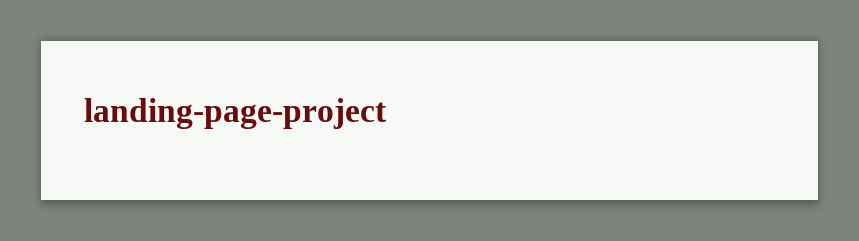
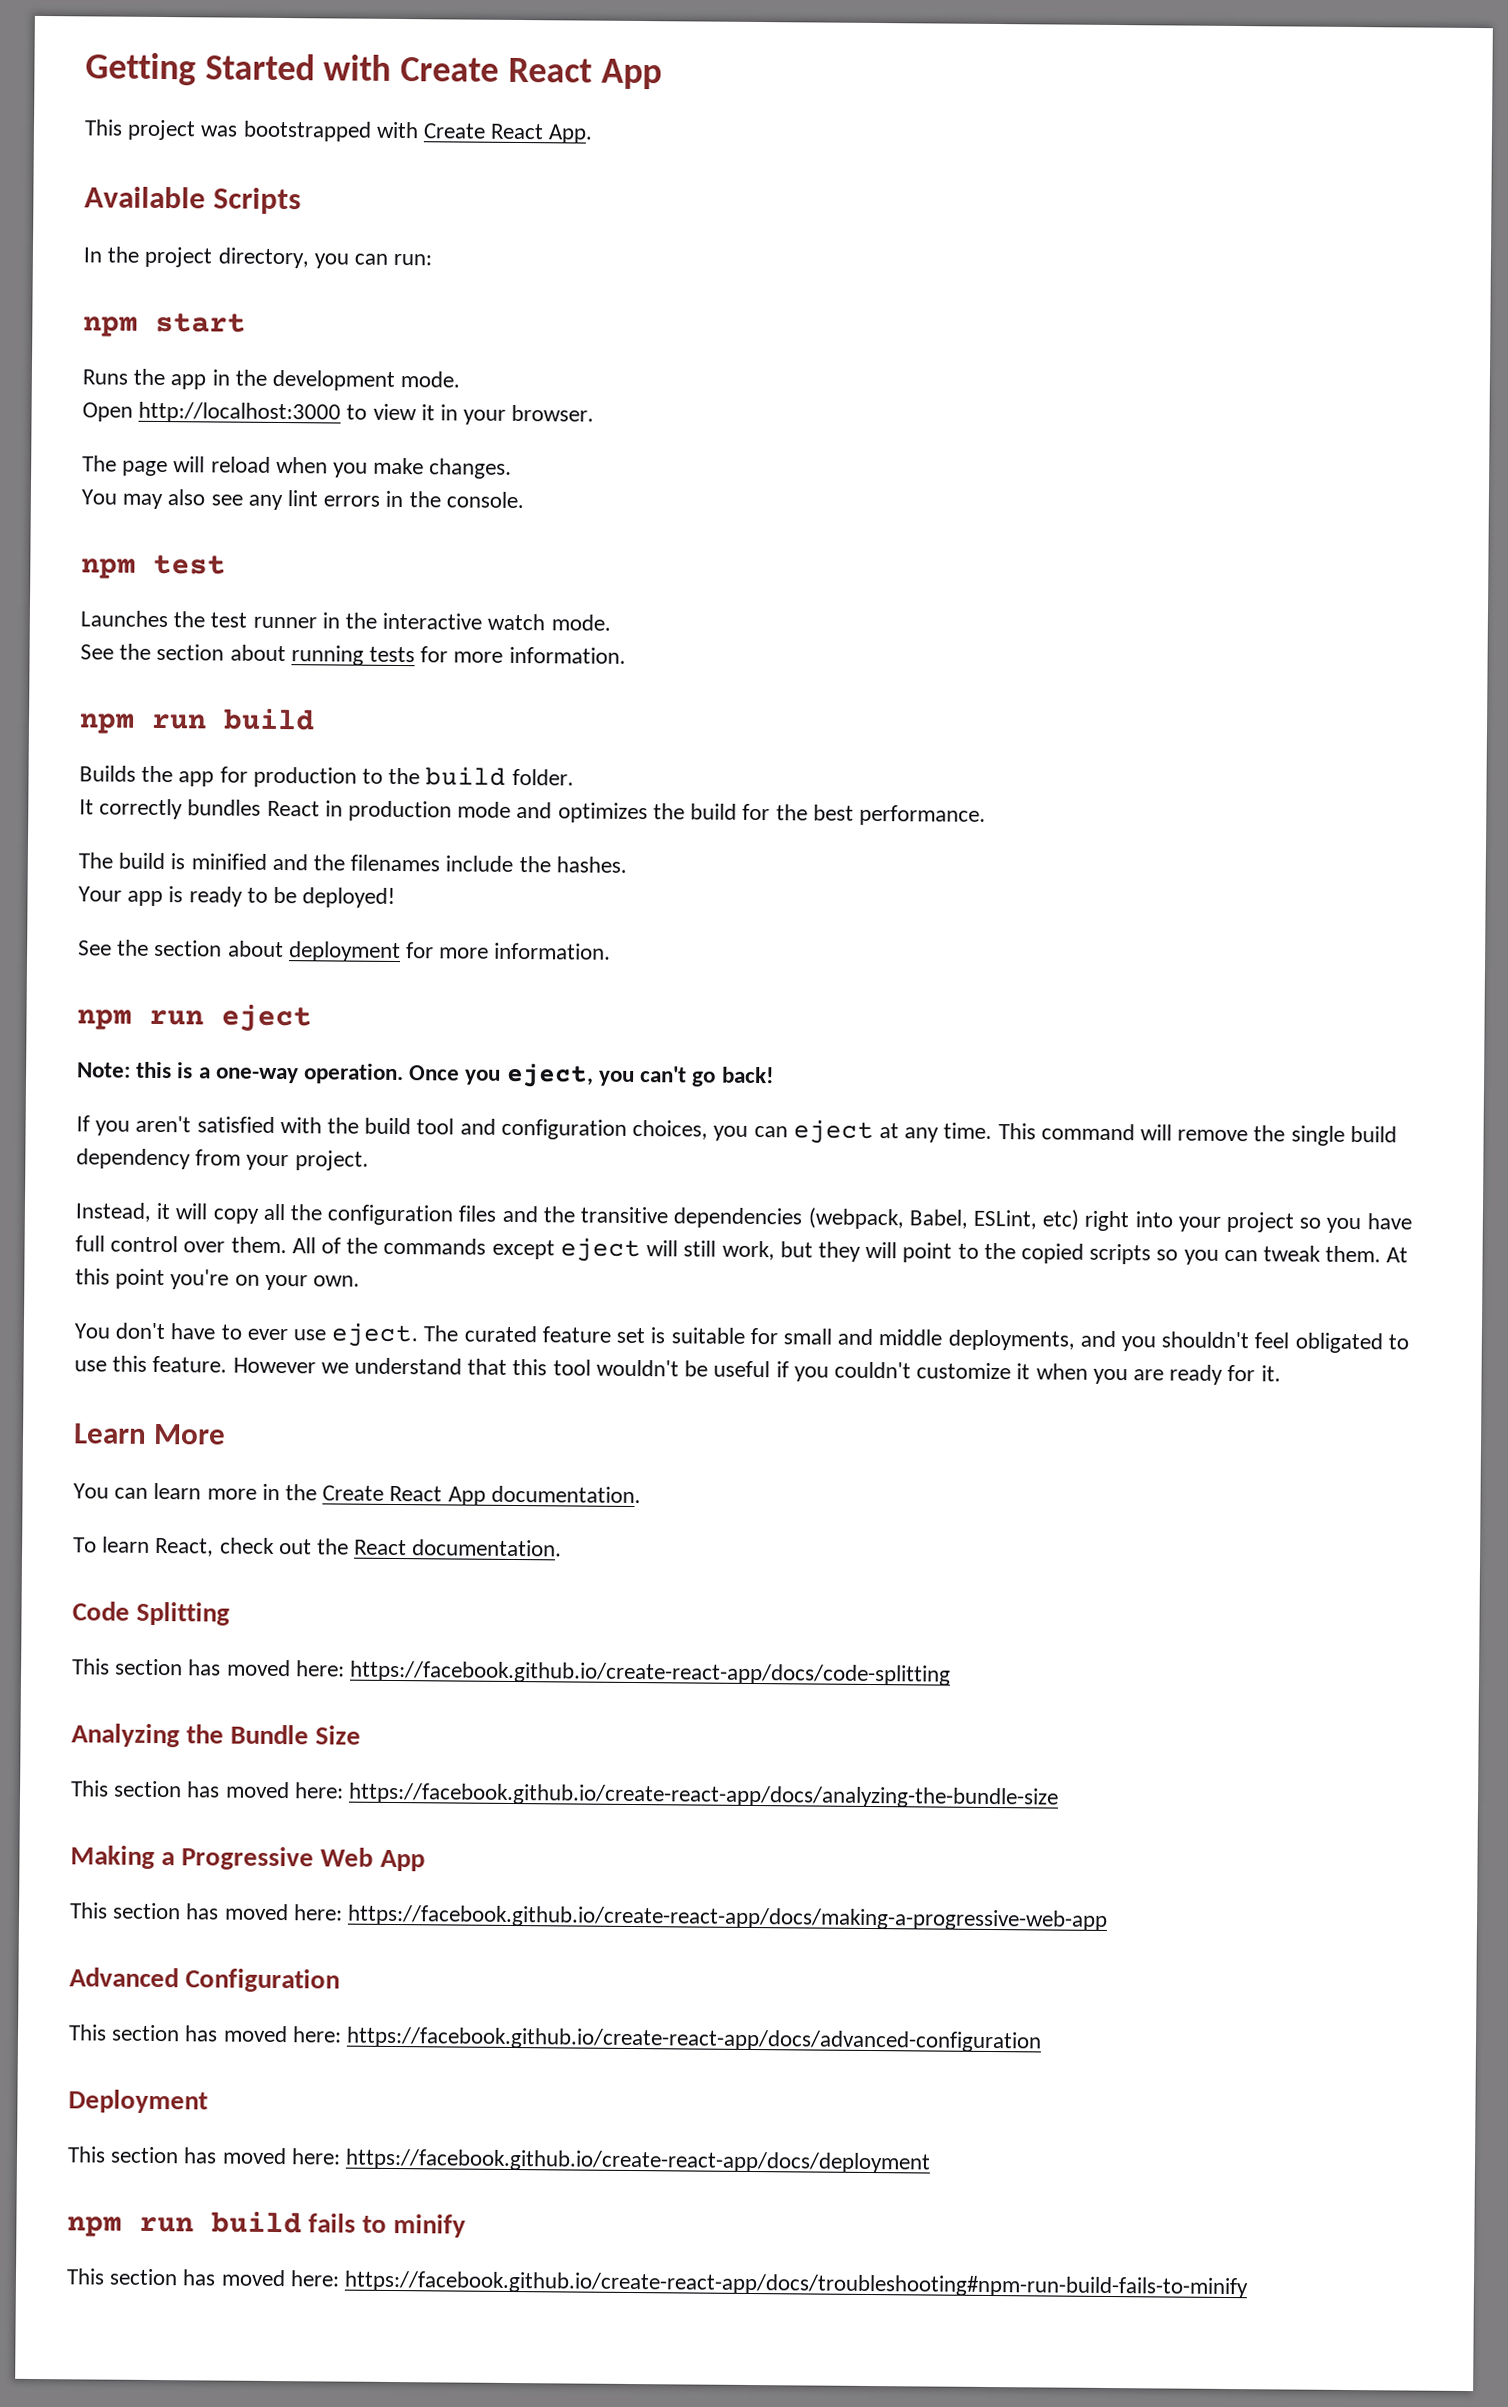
[84,98,387,129] landing-page-project -> [85,52,662,90] [84,119,594,144] [84,186,302,215] [83,246,433,269] [83,312,246,337] [82,368,461,391] [82,401,595,425] [82,455,513,479] [81,489,524,511] [81,554,226,579] [80,610,611,631] [80,643,626,666] [79,708,315,734] [79,765,574,788] [79,798,986,826] [78,852,627,873] [78,886,396,908] [78,939,612,963] [77,1004,312,1033] [77,1061,774,1088] [76,1115,1397,1146] [76,1148,369,1171] [75,1202,1412,1234] [75,1235,1409,1265] [75,1268,361,1291] [74,1322,1409,1354] [74,1355,1281,1385] [73,1423,227,1445] [73,1482,641,1506] [73,1536,563,1557] [72,1601,231,1626] [72,1658,952,1686] [71,1723,362,1748] [71,1780,1060,1809] [70,1845,425,1872] [69,1902,1109,1931] [69,1967,341,1993] [68,2024,1043,2053] [68,2089,208,2114] [67,2146,932,2174] [67,2211,467,2238] [66,2268,1250,2299] Getting Started with Create React App // This project was bootstrapped with Create React App. // Available Scripts // In the project directory, you can run: // npm start // Runs the app in the development mode. // Open http://localhost:3000 to view it in your browser. // The page will reload when you make changes. // You may also see any lint errors in the console. // npm test // Launches the test runner in the interactive watch mode. // See the section about running tests for more information. // npm run build // Builds the app for production to the build folder. // It correctly bundles React in production mode and optimizes the build for the best performance. // The build is minified and the filenames include the hashes. // Your app is ready to be deployed! // See the section about deployment for more information. // npm run eject // Note: this is a one-way operation. Once you eject, you can't go back! // If you aren't satisfied with the build tool and configuration choices, you can eject at any time. This command will remove the single build dependency from your project. // Instead, it will copy all the configuration files and the transitive dependencies (webpack, Babel, ESLint, etc) right into your project so you have full control over them. All of the commands except eject will still work, but they will point to the copied scripts so you can tweak them. At this point you're on your own. // You don't have to ever use eject. The curated feature set is suitable for small and middle deployments, and you shouldn't feel obligated to use this feature. However we understand that this tool wouldn't be useful if you couldn't customize it when you are ready for it. // Learn More // You can learn more in the Create React App documentation. // To learn React, check out the React documentation. // Code Splitting // This section has moved here: https://facebook.github.io/create-react-app/docs/code-splitting // Analyzing the Bundle Size // This section has moved here: https://facebook.github.io/create-react-app/docs/analyzing-the-bundle-size // Making a Progressive Web App // This section has moved here: https://facebook.github.io/create-react-app/docs/making-a-progressive-web-app // Advanced Configuration // This section has moved here: https://facebook.github.io/create-react-app/docs/advanced-configuration // Deployment // This section has moved here: https://facebook.github.io/create-react-app/docs/deployment // npm run build fails to minify // This section has moved here: https://facebook.github.io/create-react-app/docs/troubleshooting#npm-run-build-fails-to-minify

